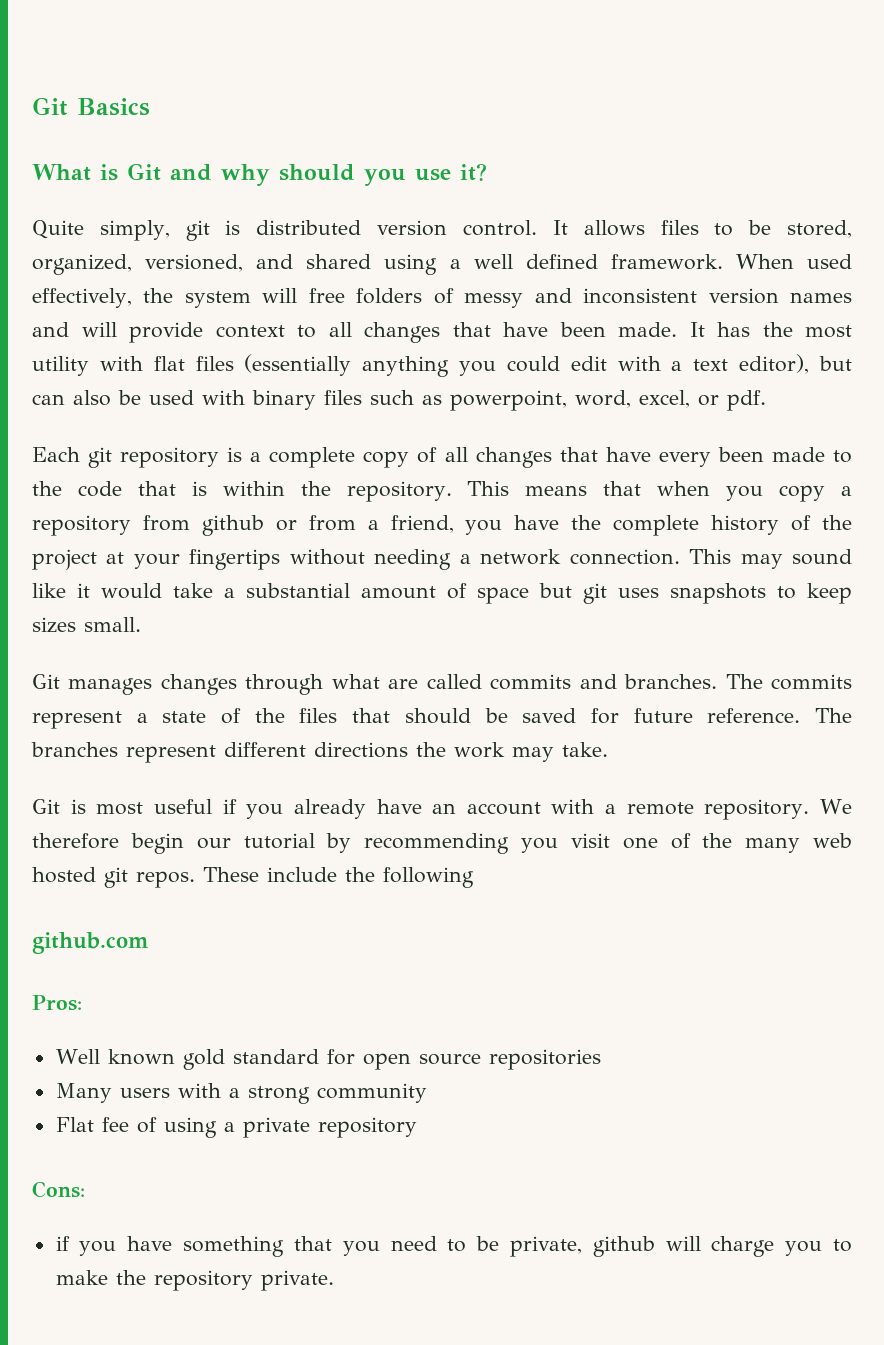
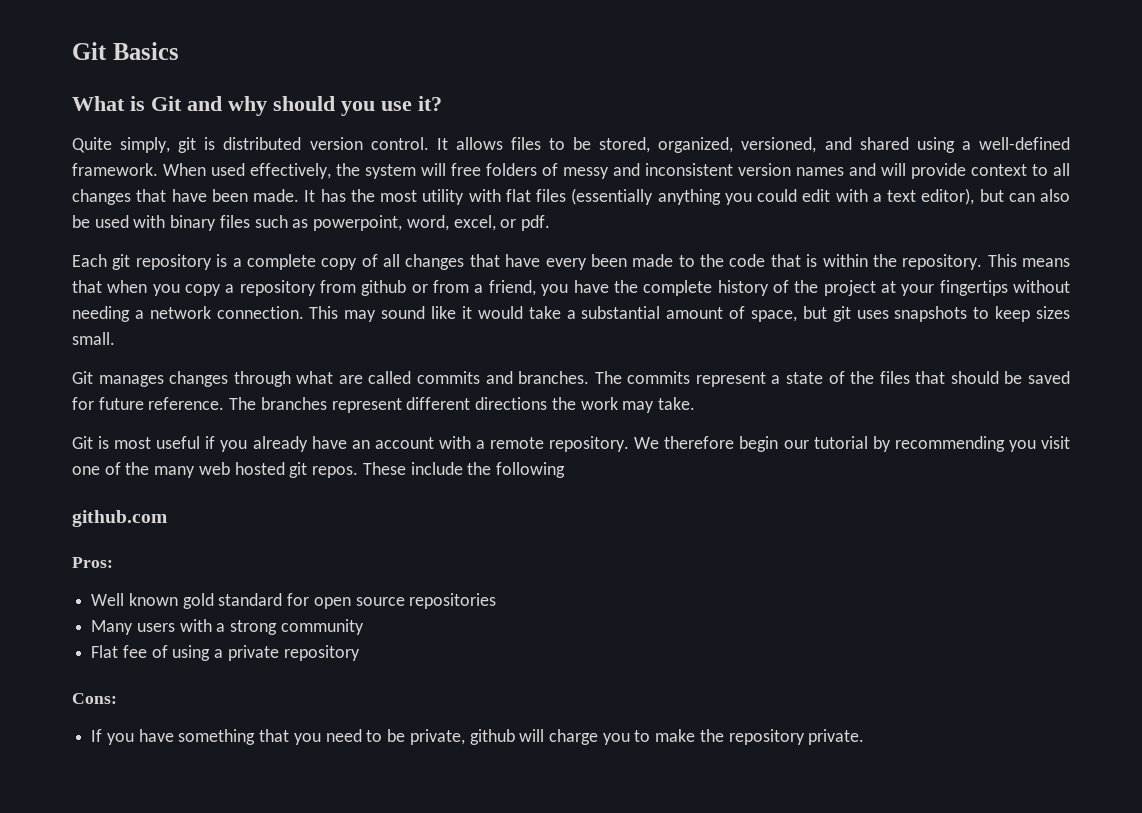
[473,254,598,269] well defined -> [978,137,1070,150] well-defined
[477,587,529,604] space -> [750,310,797,322] space,
[55,1236,70,1251] if -> [91,729,103,742] If

